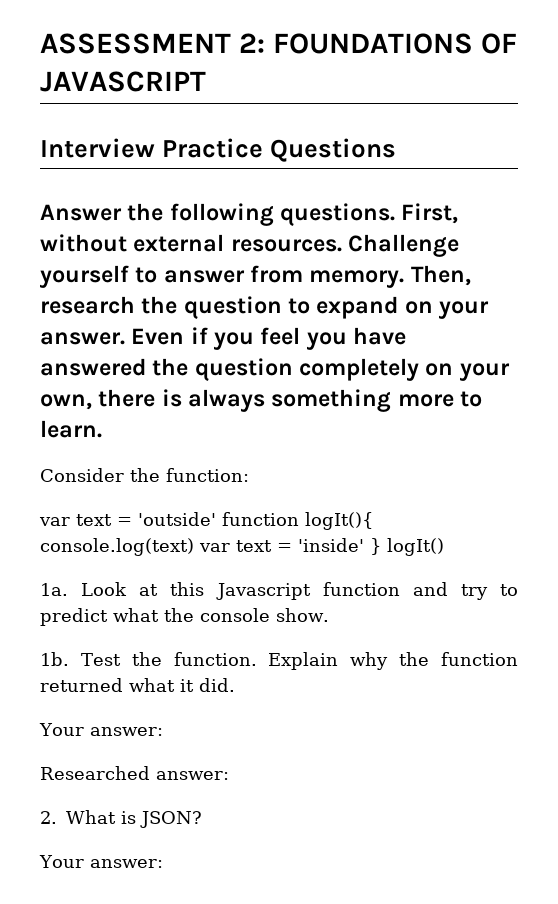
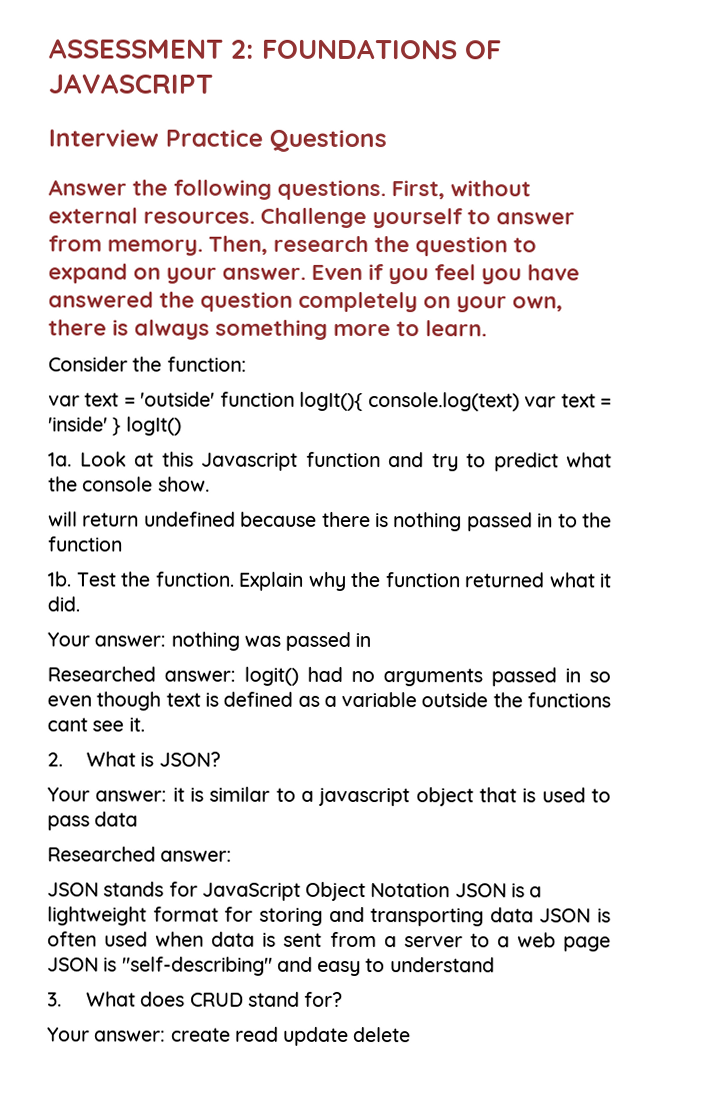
(329, 615) none -> [48,511,612,532] [48,536,123,552] // will return undefined because there is nothing passed in to the function
[40,766,229,780] // Researched answer: -> [170,631,372,651] [47,666,611,687] [47,691,612,711] [47,717,145,732] nothing was passed in // Researched answer: logit() had no arguments passed in so even though text is defined as a variable outside the functions cant see it.
(163, 863) none -> [172,786,611,807] [47,811,139,831] [47,846,233,862] [47,881,543,902] [47,906,611,927] [47,931,611,952] [47,956,495,977] [47,991,344,1007] [47,1026,412,1046] it is similar to a javascript object that is used to pass data // Researched answer: // JSON stands for JavaScript Object Notation JSON is a lightweight format for storing and transporting data JSON is often used when data is sent from a server to a web page JSON is "self-describing" and easy to understand // 3. What does CRUD stand for? // Your answer: create read update delete

